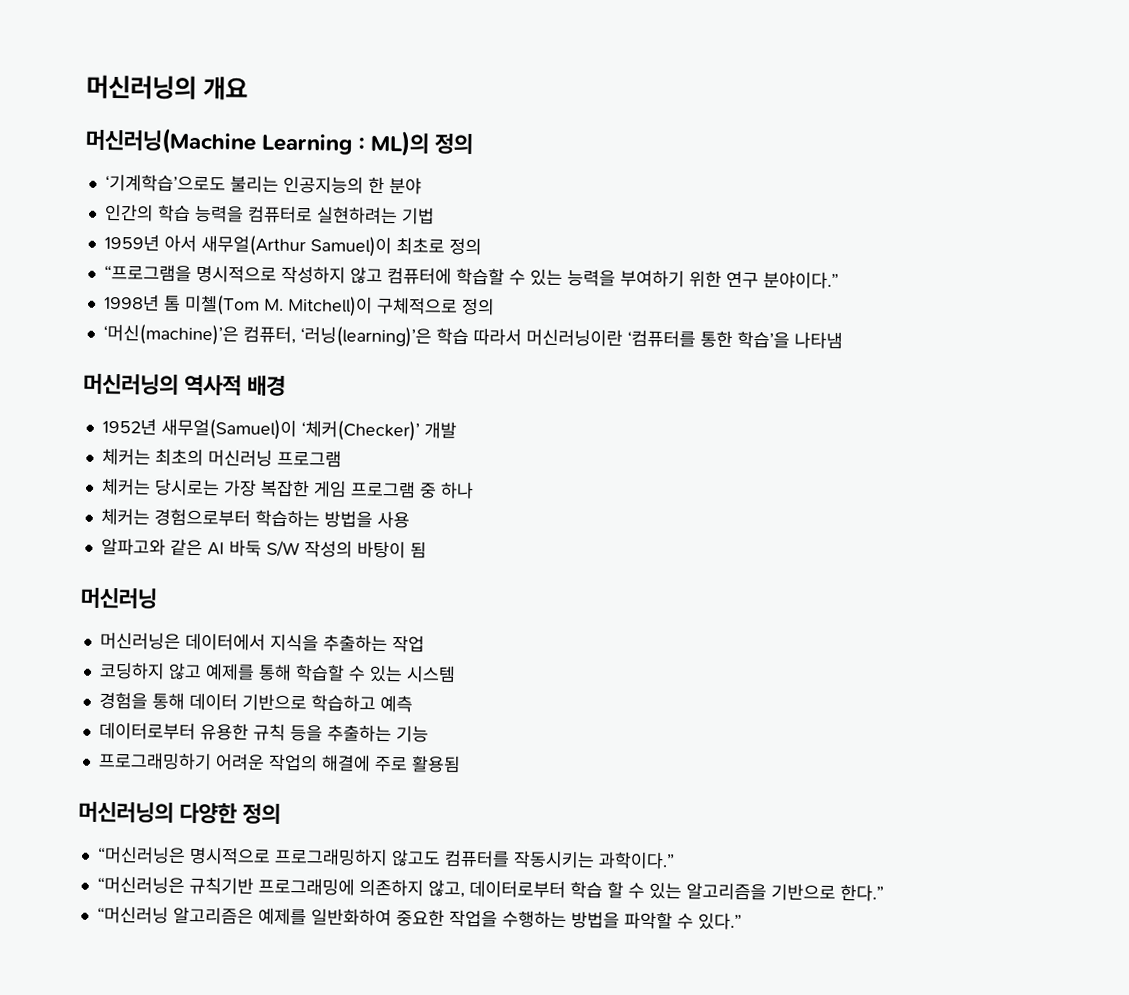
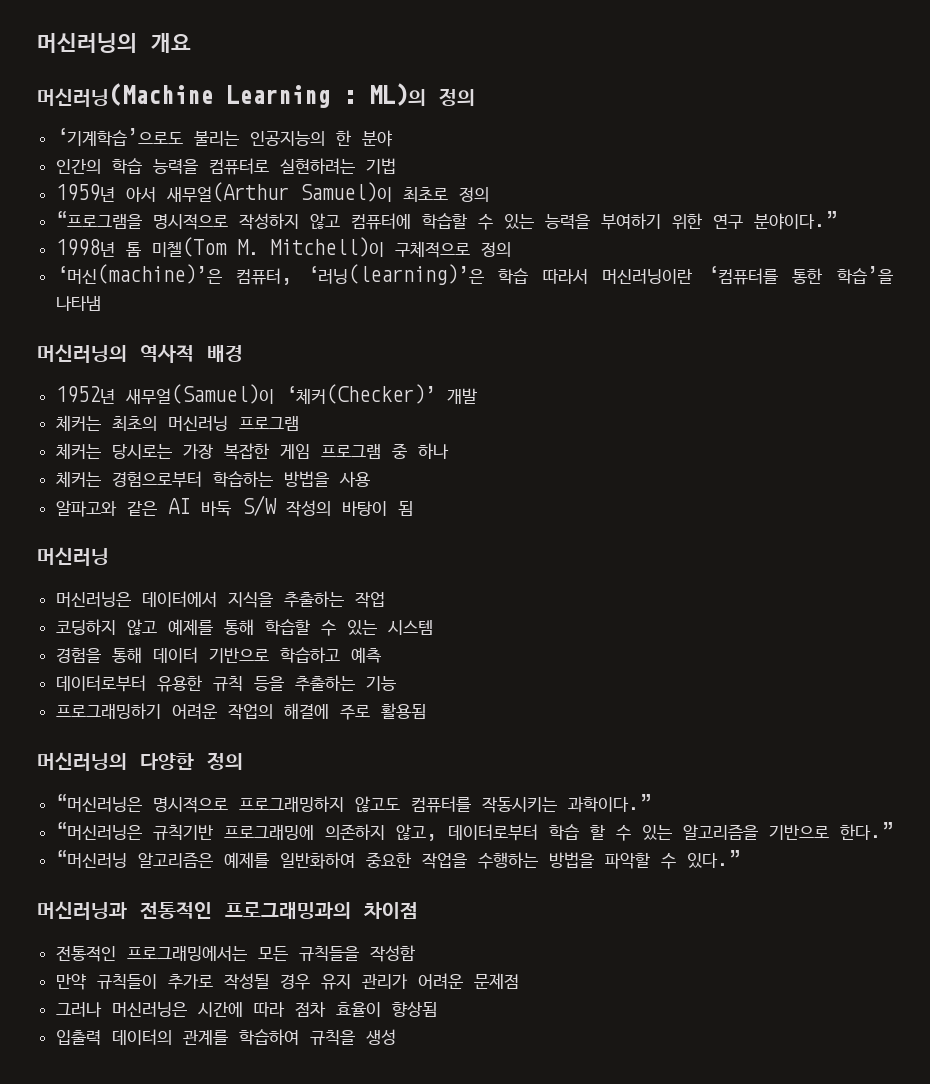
(742, 921) none -> [37,901,418,920] [55,945,415,962] [55,973,519,990] [55,1002,437,1017] [55,1029,396,1046] // 머신러닝과 전통적인 프로그래밍과의 차이점 // 전통적인 프로그래밍에서는 모든 규칙들을 작성함 // 만약 규칙들이 추가로 작성될 경우 유지 관리가 어려운 문제점 // 그러나 머신러닝은 시간에 따라 점차 효율이 향상됨 // 입출력 데이터의 관계를 학습하여 규칙을 생성

